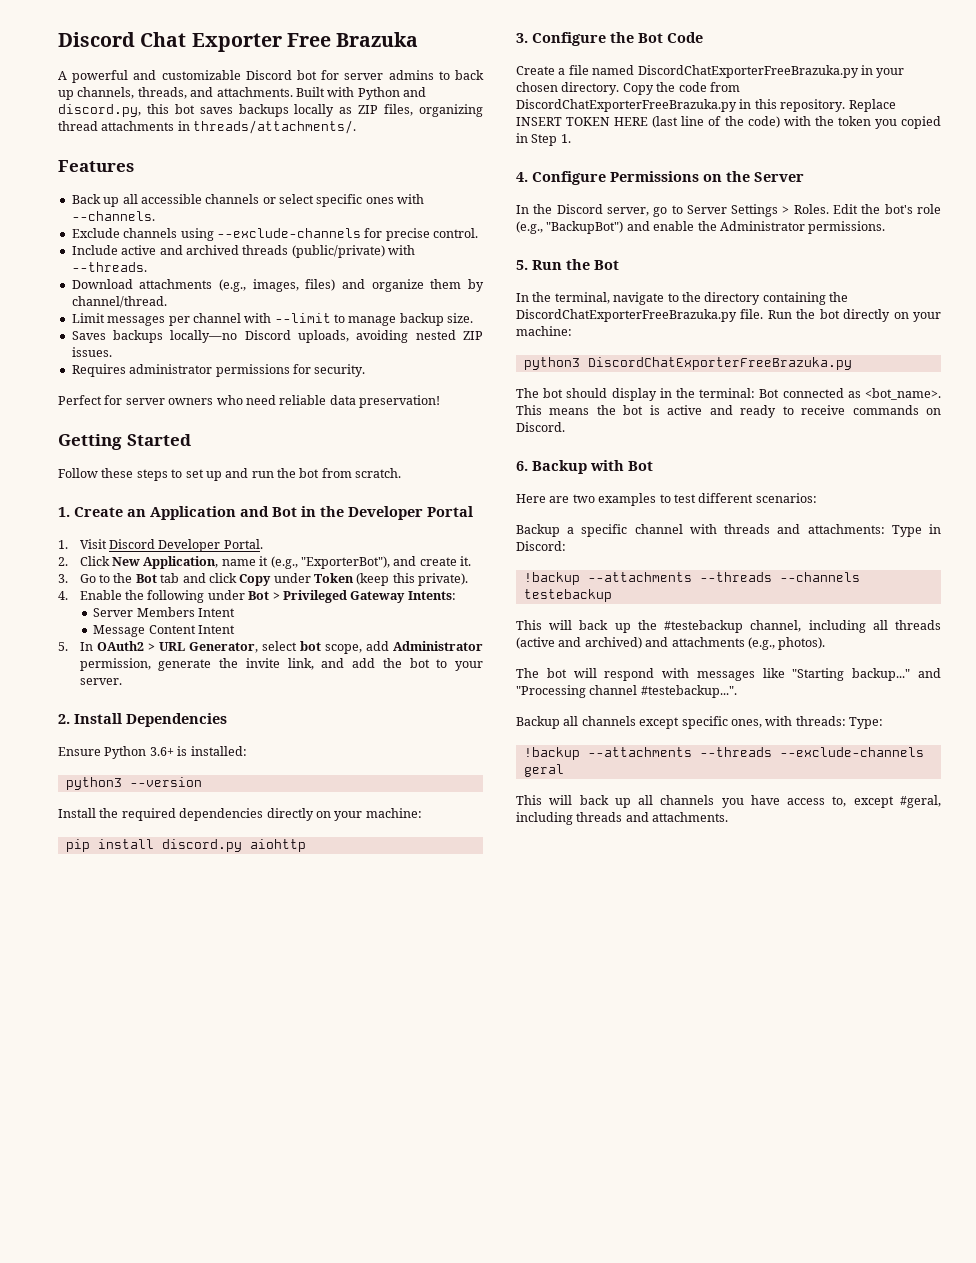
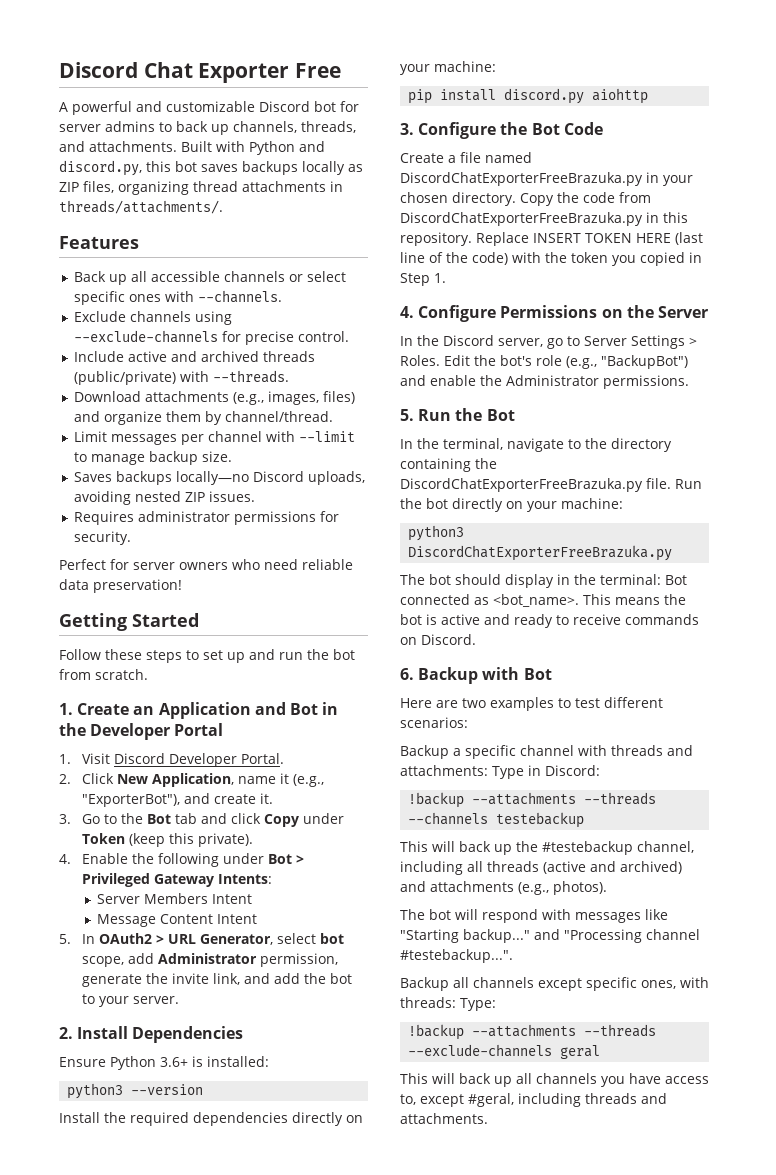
[336,32,419,47] Brazuka -> (342, 70) none

